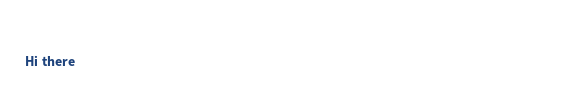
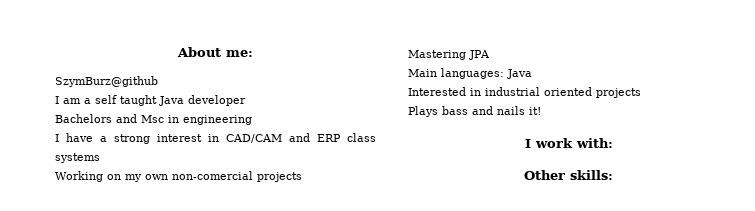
[25,55,75,66] Hi there -> [177,47,253,57] [55,76,158,87] [55,95,246,106] [55,114,252,125] [55,133,376,144] [55,153,100,163] [55,171,302,182] [408,50,490,60] [408,68,532,79] [408,87,641,98] [408,106,541,117] [524,138,613,148] [524,170,613,180] About me: // SzymBurz@github // I am a self taught Java developer // Bachelors and Msc in engineering // I have a strong interest in CAD/CAM and ERP class systems // Working on my own non-comercial projects // Mastering JPA // Main languages: Java // Interested in industrial oriented projects // Plays bass and nails it! // I work with: // Other skills:

